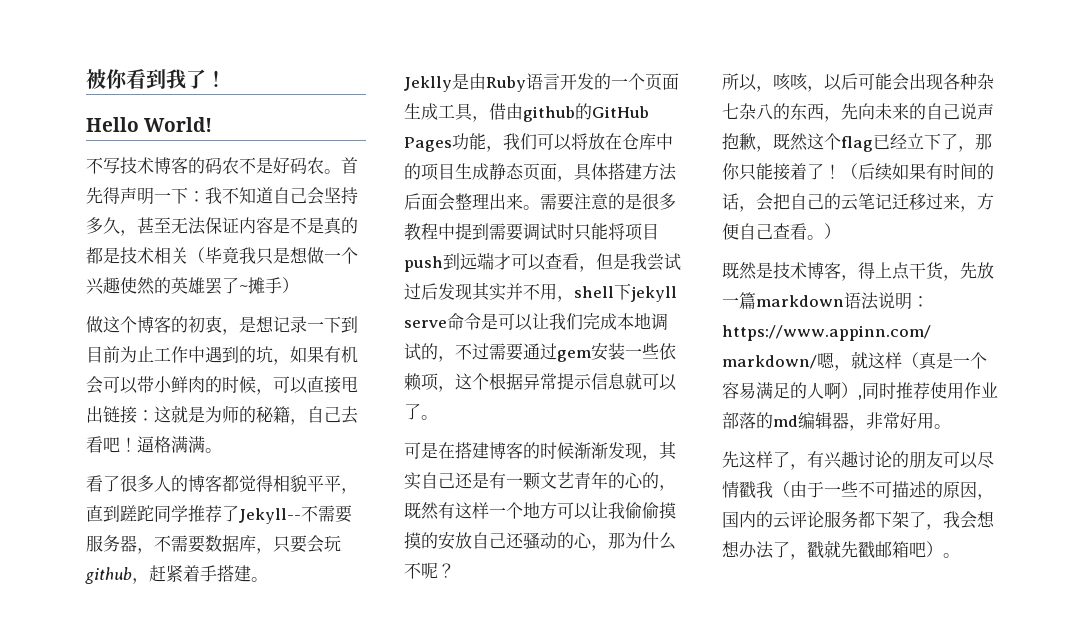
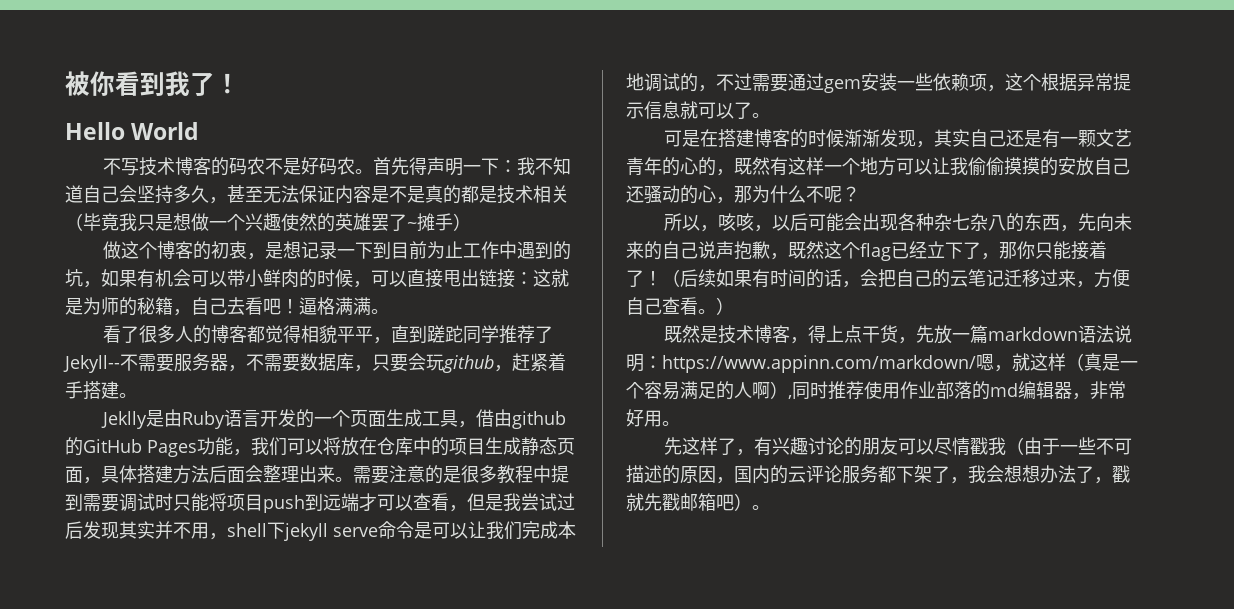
[144,117,213,132] World! -> [131,122,200,140] World

